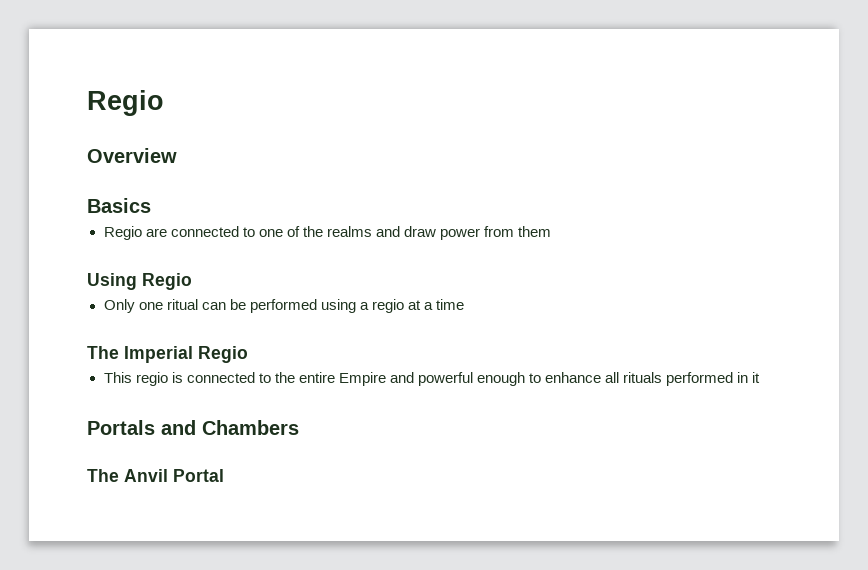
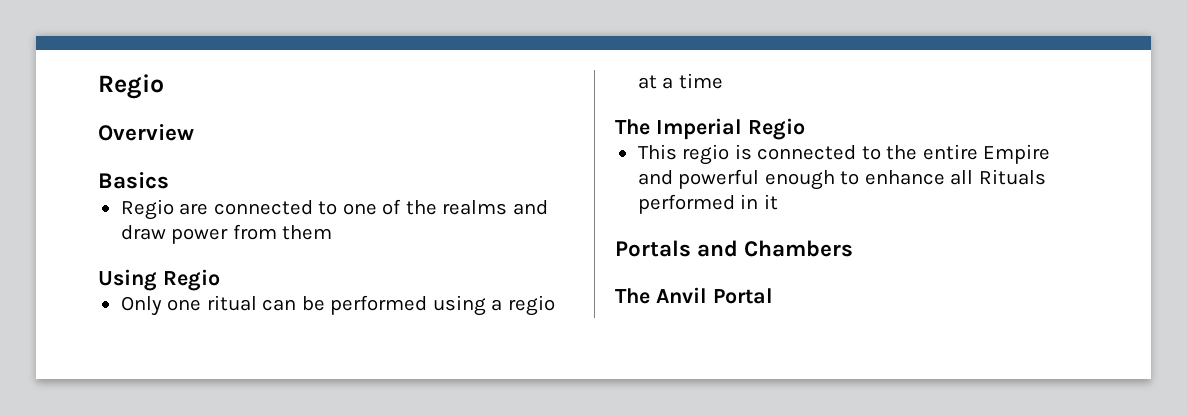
[623,372,663,383] rituals -> [978,169,1046,185] Rituals

